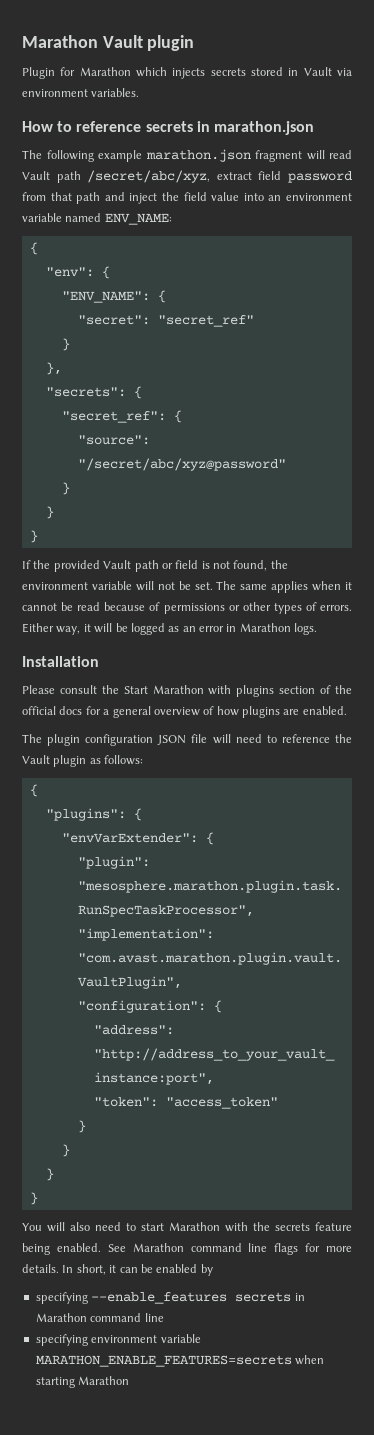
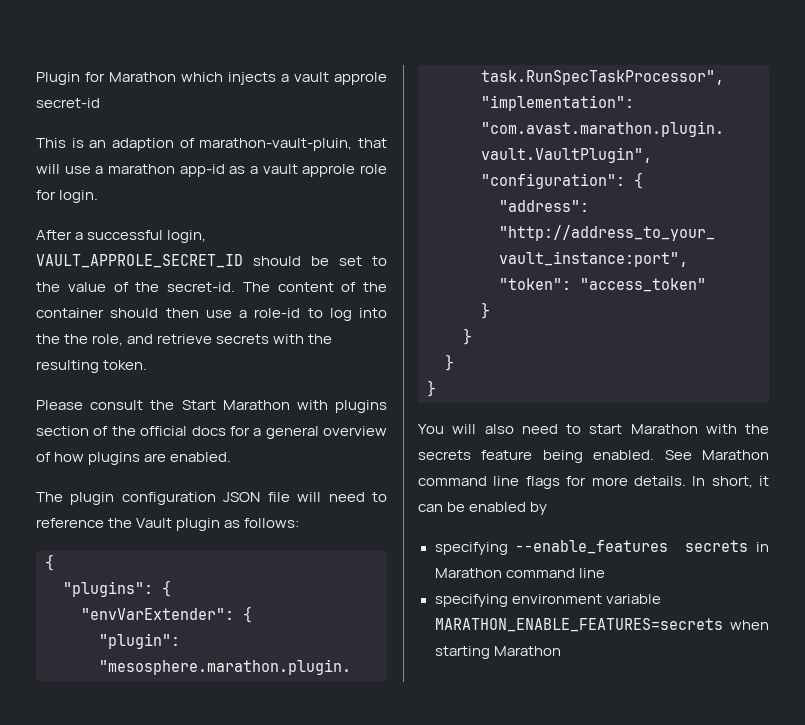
[22,35,195,51] Marathon Vault plugin // -> (36, 78) none
[210,67,352,76] [22,88,140,97] [22,121,314,135] [22,149,352,162] [22,170,352,183] [22,192,352,204] [22,213,172,225] [29,242,38,255] [45,266,110,279] [61,290,166,303] [77,315,254,327] [61,338,70,351] [45,362,62,375] [45,386,142,399] [61,410,182,423] [77,435,150,445] [77,458,286,471] [61,482,70,495] [45,506,54,519] [29,530,38,543] [22,560,288,572] [22,581,352,593] [22,602,352,614] [22,623,318,635] [22,656,99,667] secrets stored in Vault via environment variables. // How to reference secrets in marathon.json // The following example marathon.json fragment will read Vault path /secret/abc/xyz, extract field password from that path and inject the field value into an environment variable named ENV_NAME: // { // "env": { // "ENV_NAME": { // "secret": "secret_ref" // } // }, // "secrets": { // "secret_ref": { // "source": "/secret/abc/xyz@password" // } // } // } // If the provided Vault path or field is not found, the environment variable will not be set. The same applies when it cannot be read because of permissions or other types of errors. Either way, it will be logged as an error in Marathon logs. // Installation -> [281,72,387,85] [36,98,100,108] [36,138,387,151] [36,164,387,177] [36,190,99,203] [36,230,207,243] [36,254,387,268] [36,282,387,292] [36,308,387,321] [36,334,333,346] [36,360,148,373] a vault approle secret-id // This is an adaption of marathon-vault-pluin, that will use a marathon app-id as a vault approle role for login. // After a successful login, VAULT_APPROLE_SECRET_ID should be set to the value of the secret-id. The content of the container should then use a role-id to log into the the role, and retrieve secrets with the resulting token.

